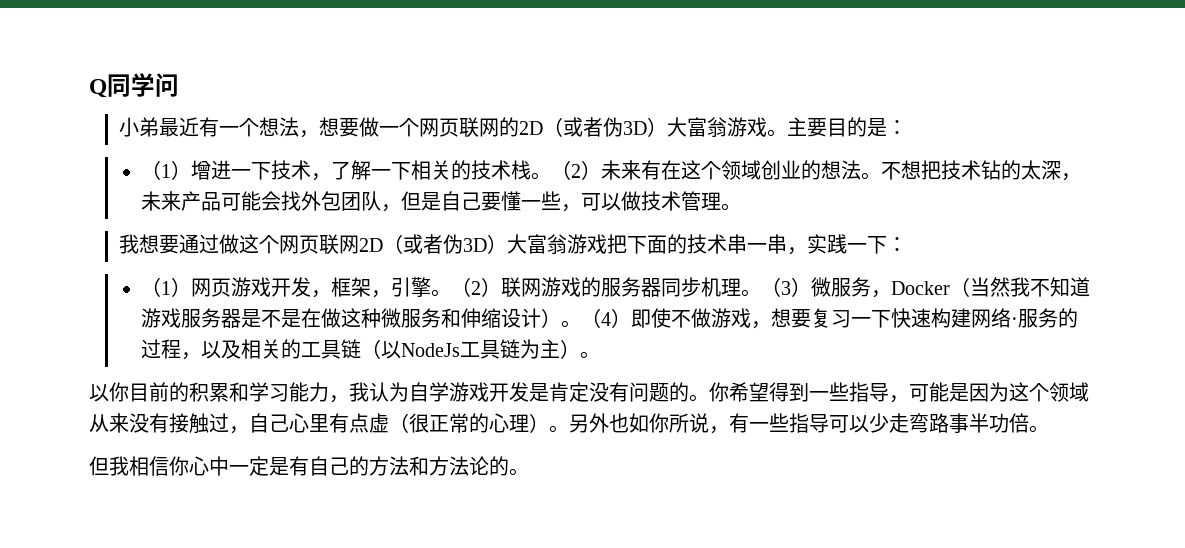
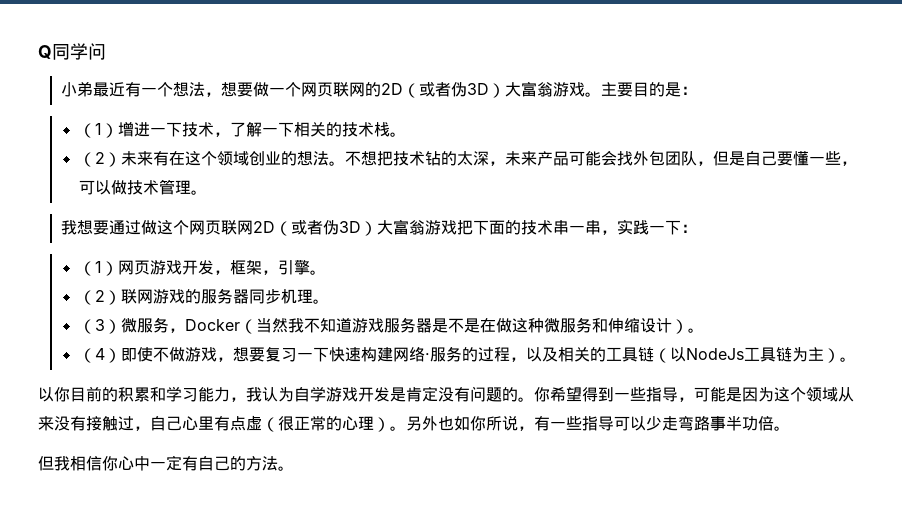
(552, 176) none -> (406, 134) //
(452, 293) none -> (326, 272) //
(762, 293) none -> (329, 301) //
(582, 324) none -> (704, 330) //
[269,457,289,476] 是 -> (182, 463) none
[409,456,509,476] 和方法论的 -> (278, 463) none

